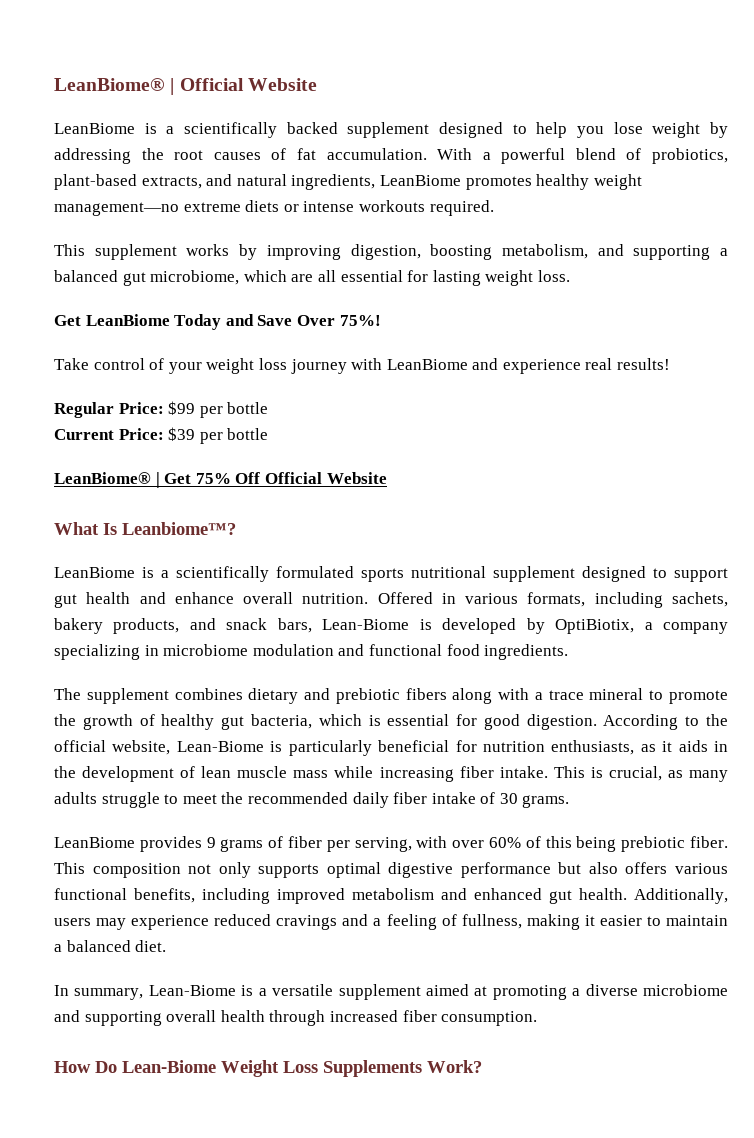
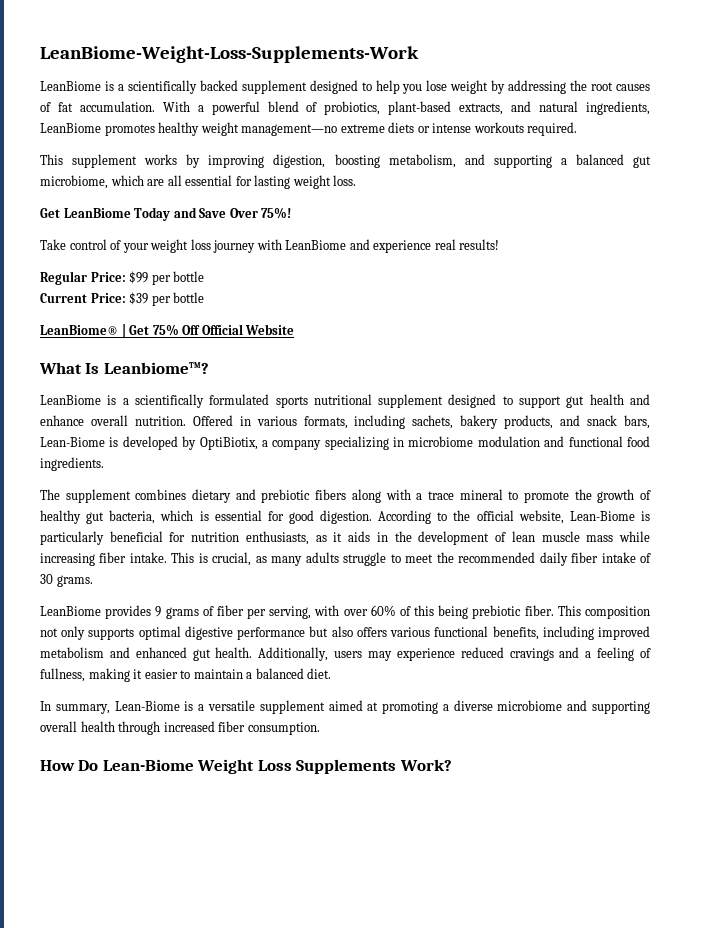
[54,78,317,95] LeanBiome® | Official Website -> [40,46,419,63] LeanBiome-Weight-Loss-Supplements-Work

